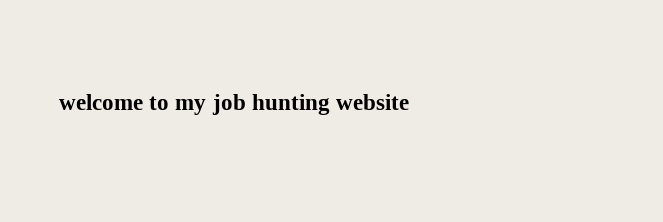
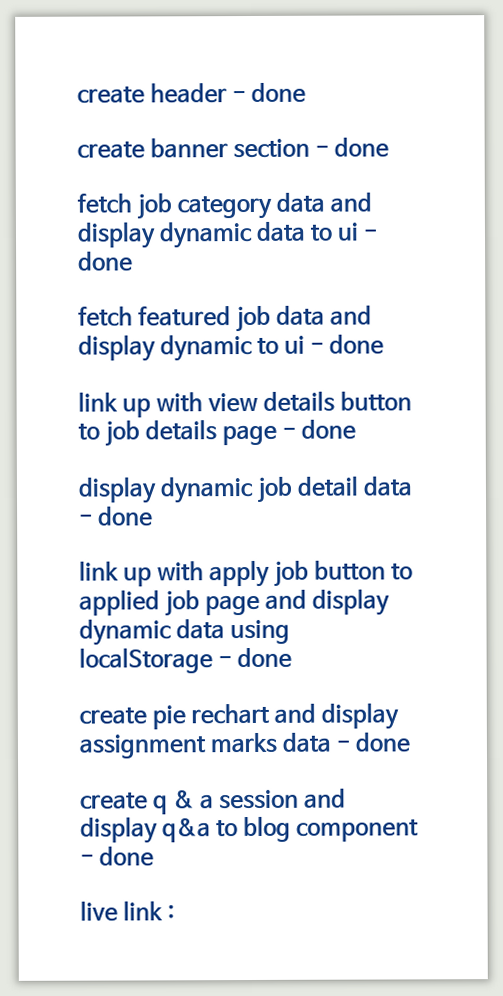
[59,94,410,115] welcome to my job hunting website -> [77,82,307,104] [77,137,390,159] [77,192,373,220] [77,221,379,249] [78,251,133,272] [78,305,373,333] [78,334,385,362] [78,390,413,418] [78,419,357,447] [78,475,413,504] [79,506,154,527] [79,559,414,588] [79,588,391,617] [79,619,291,646] [79,647,293,674] [79,702,400,730] [79,732,411,759] [80,788,347,815] [80,815,420,844] [80,846,155,867] [80,900,176,922] create header - done // create banner section - done // fetch job category data and display dynamic data to ui - done // fetch featured job data and display dynamic to ui - done // link up with view details button to job details page - done // display dynamic job detail data - done // link up with apply job button to applied job page and display dynamic data using localStorage - done // create pie rechart and display assignment marks data - done // create q & a session and display q&a to blog component - done // live link :

